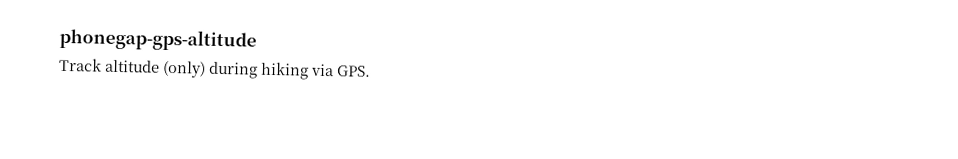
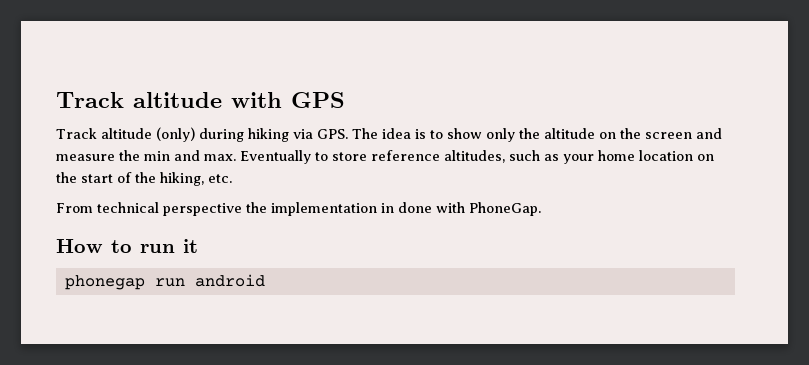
[59,27,257,52] phonegap-gps-altitude -> [56,92,345,108] Track altitude with GPS
(371, 71) none -> [352,128,722,142] [56,150,714,164] [56,172,232,186] [56,202,541,216] [56,239,198,253] [64,274,265,290] The idea is to show only the altitude on the screen and measure the min and max. Eventually to store reference altitudes, such as your home location on the start of the hiking, etc. // From technical perspective the implementation in done with PhoneGap. // How to run it // phonegap run android

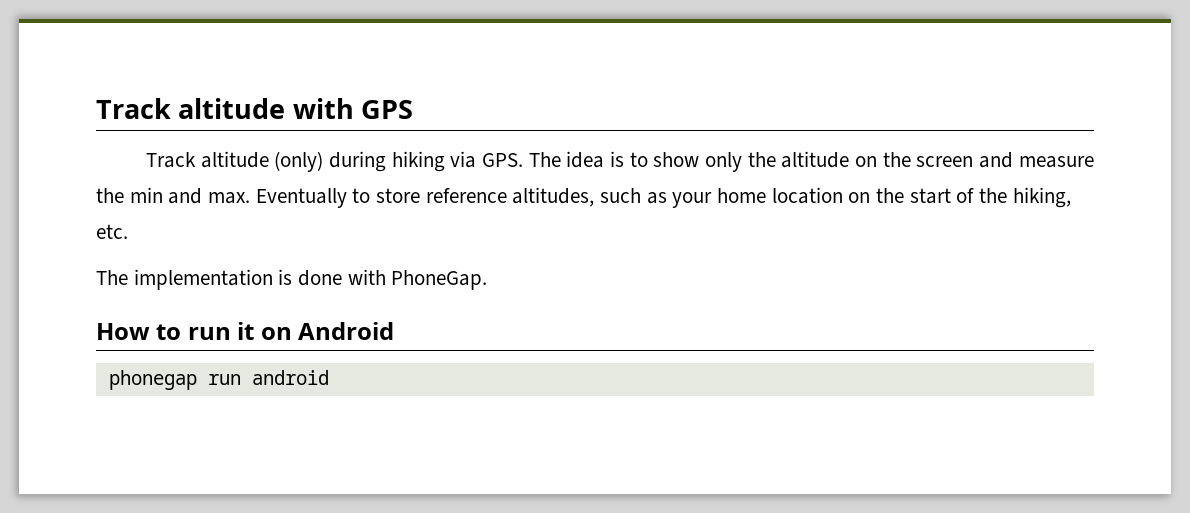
[56,202,394,216] From technical perspective the implementation in -> [96,269,293,290] The implementation is
(198, 246) none -> [260,322,395,340] on Android

